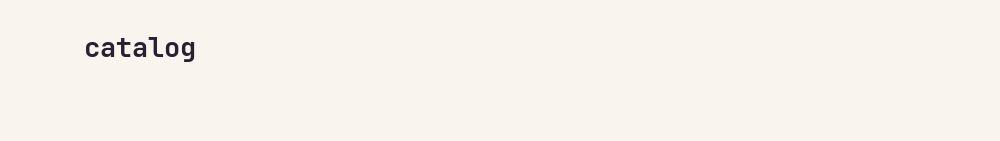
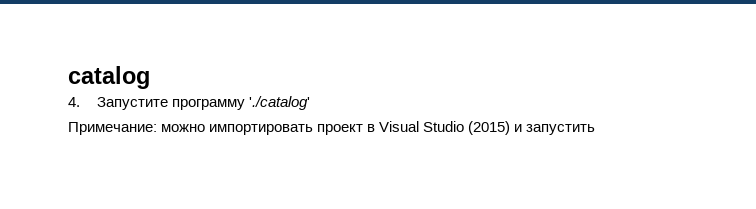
(196, 49) none -> [68,96,311,110] [68,121,596,135] // 4. Запустите программу './catalog' // Примечание: можно импортировать проект в Visual Studio (2015) и запустить

